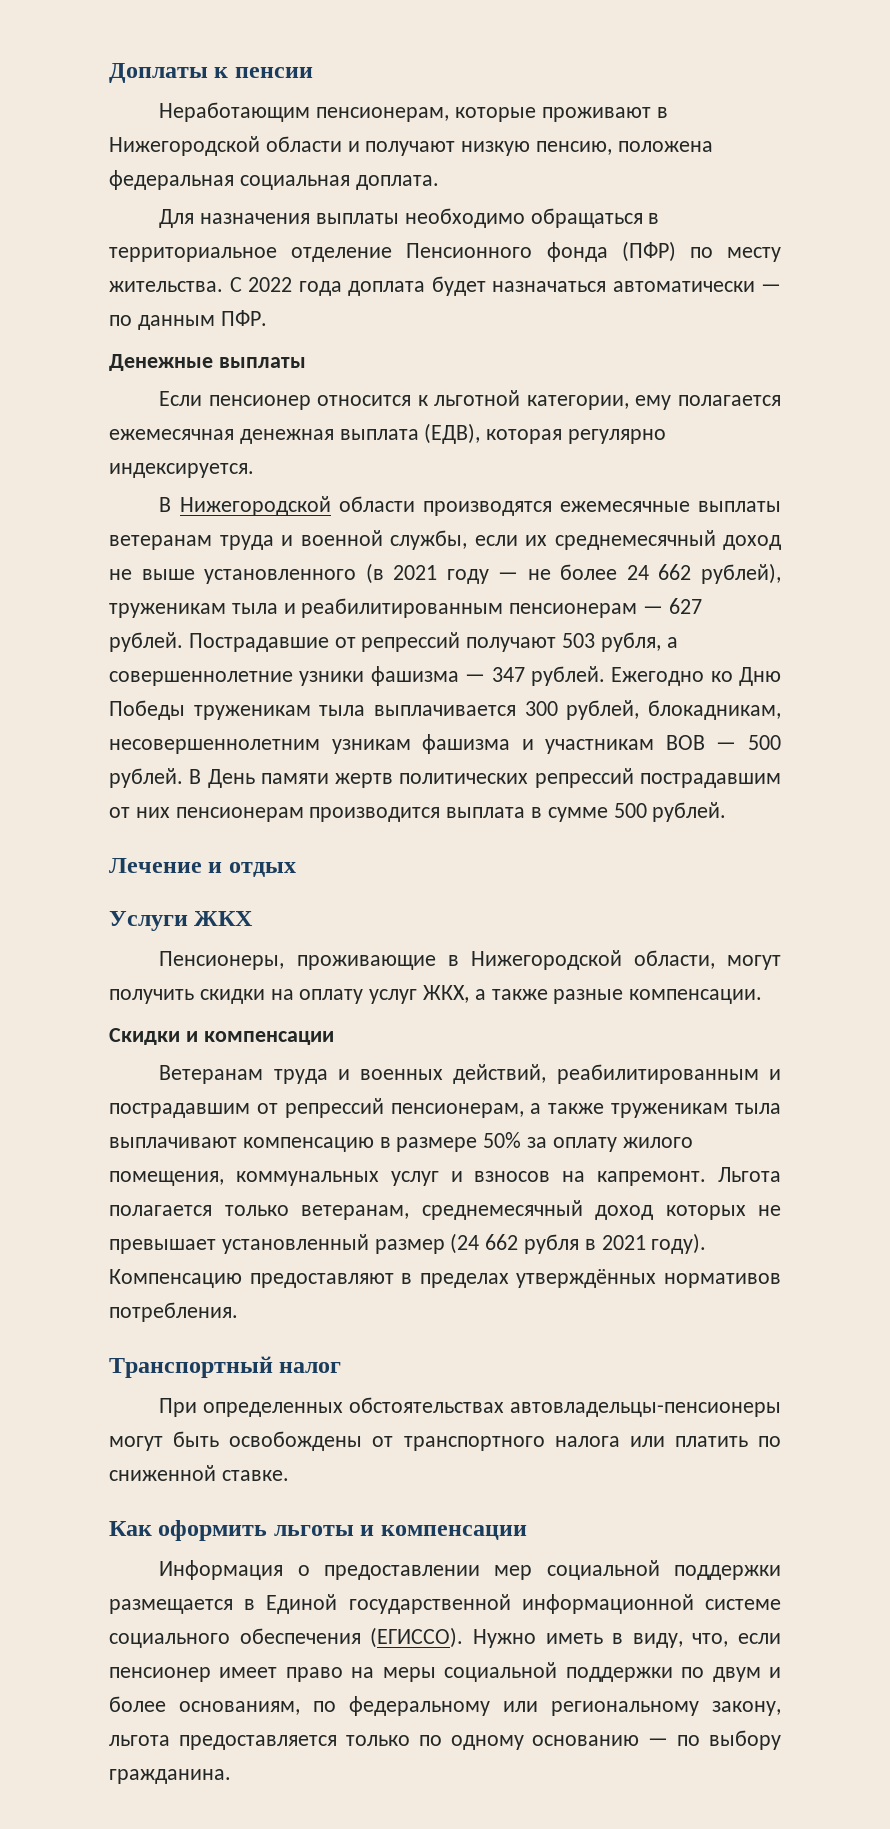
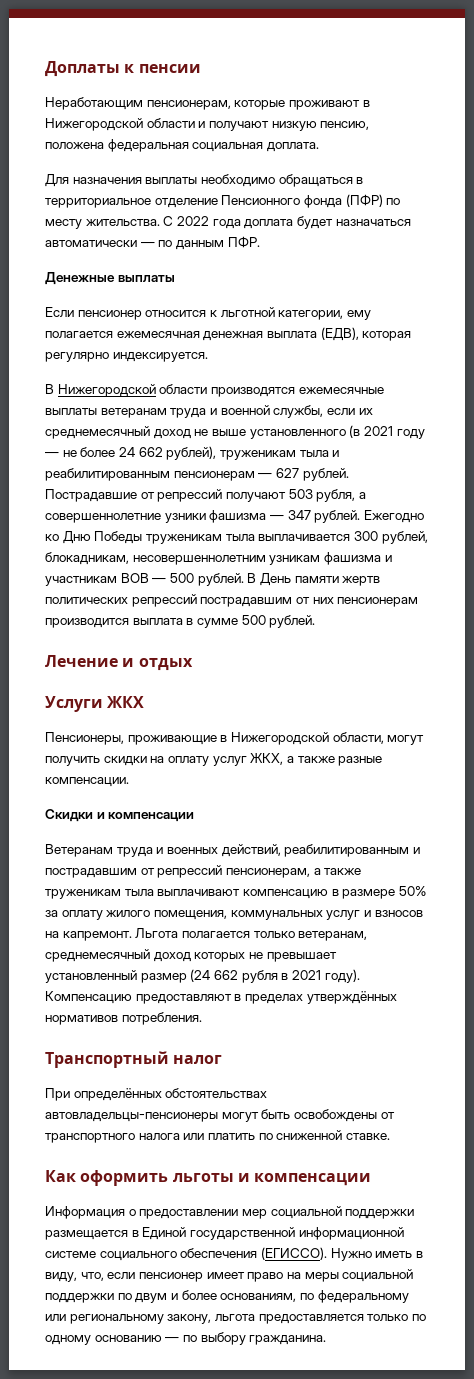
[203,1402,344,1417] определенных -> [73,1088,162,1101] определённых

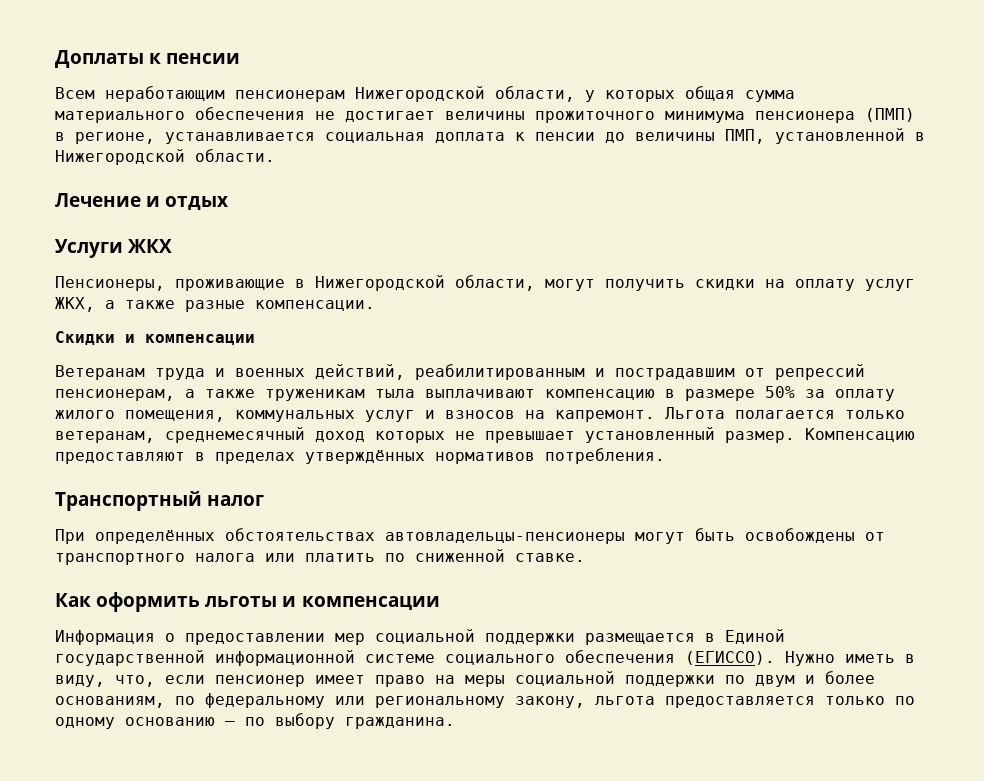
[45,97,370,110] [45,118,370,131] [45,139,319,152] [45,174,364,187] [45,194,401,208] [45,216,411,229] [45,236,260,250] [45,272,175,285] [45,307,371,320] [45,327,412,341] [45,352,208,362] [45,384,384,397] [45,405,373,418] [45,425,425,439] [45,446,340,460] [45,468,349,481] [45,489,366,502] [45,510,424,523] [45,531,428,544] [45,552,392,565] [45,573,381,586] [45,594,419,607] [45,615,316,628] Неработающим пенсионерам, которые проживают в Нижегородской области и получают низкую пенсию, положена федеральная социальная доплата. // Для назначения выплаты необходимо обращаться в территориальное отделение Пенсионного фонда (ПФР) по месту жительства. С 2022 года доплата будет назначаться автоматически — по данным ПФР. // Денежные выплаты // Если пенсионер относится к льготной категории, ему полагается ежемесячная денежная выплата (ЕДВ), которая регулярно индексируется. // В Нижегородской области производятся ежемесячные выплаты ветеранам труда и военной службы, если их среднемесячный доход не выше установленного (в 2021 году — не более 24 662 рублей), труженикам тыла и реабилитированным пенсионерам — 627 рублей. Пострадавшие от репрессий получают 503 рубля, а совершеннолетние узники фашизма — 347 рублей. Ежегодно ко Дню Победы труженикам тыла выплачивается 300 рублей, блокадникам, несовершеннолетним узникам фашизма и участникам ВОВ — 500 рублей. В День памяти жертв политических репрессий пострадавшим от них пенсионерам производится выплата в сумме 500 рублей. -> [55,86,795,102] [55,107,915,123] [55,128,925,144] [55,149,275,165] Всем неработающим пенсионерам Нижегородской области, у которых общая сумма материального обеспечения не достигает величины прожиточного минимума пенсионера (ПМП) в регионе, устанавливается социальная доплата к пенсии до величины ПМП, установленной в Нижегородской области.
[140,969,360,983] размер (24 662 рубля в 2021 году). -> [725,431,795,443] размер.

